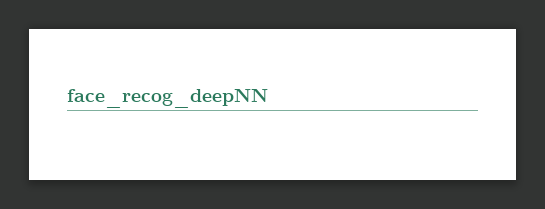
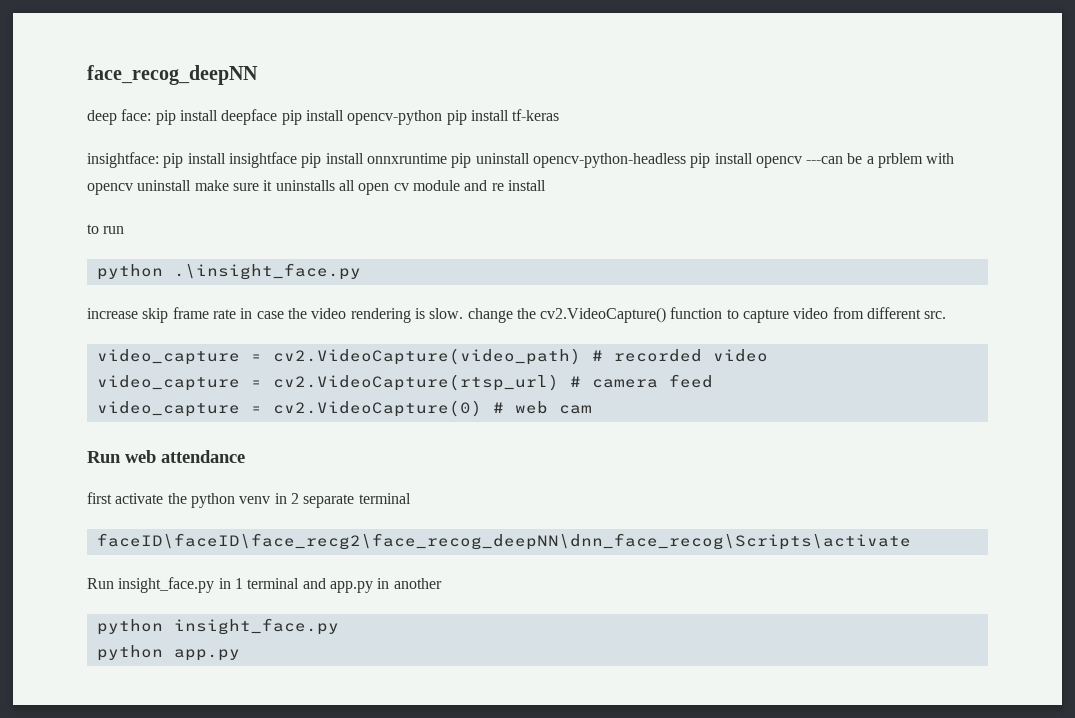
(268, 98) none -> [87,109,560,125] [87,152,955,168] [87,180,546,195] [87,224,125,234] [96,263,361,280] [87,307,947,323] [96,348,768,365] [96,374,713,391] [96,400,592,417] [87,450,245,463] [87,492,411,508] [96,533,911,550] [87,577,442,593] [96,618,339,635] [96,645,240,661] // deep face: pip install deepface pip install opencv-python pip install tf-keras // insightface: pip install insightface pip install onnxruntime pip uninstall opencv-python-headless pip install opencv ---can be a prblem with opencv uninstall make sure it uninstalls all open cv module and re install // to run // python .\insight_face.py // increase skip frame rate in case the video rendering is slow. change the cv2.VideoCapture() function to capture video from different src. // video_capture = cv2.VideoCapture(video_path) # recorded video // video_capture = cv2.VideoCapture(rtsp_url) # camera feed // video_capture = cv2.VideoCapture(0) # web cam // Run web attendance // first activate the python venv in 2 separate terminal // faceID\faceID\face_recg2\face_recog_deepNN\dnn_face_recog\Scripts\activate // Run insight_face.py in 1 terminal and app.py in another // python insight_face.py // python app.py

